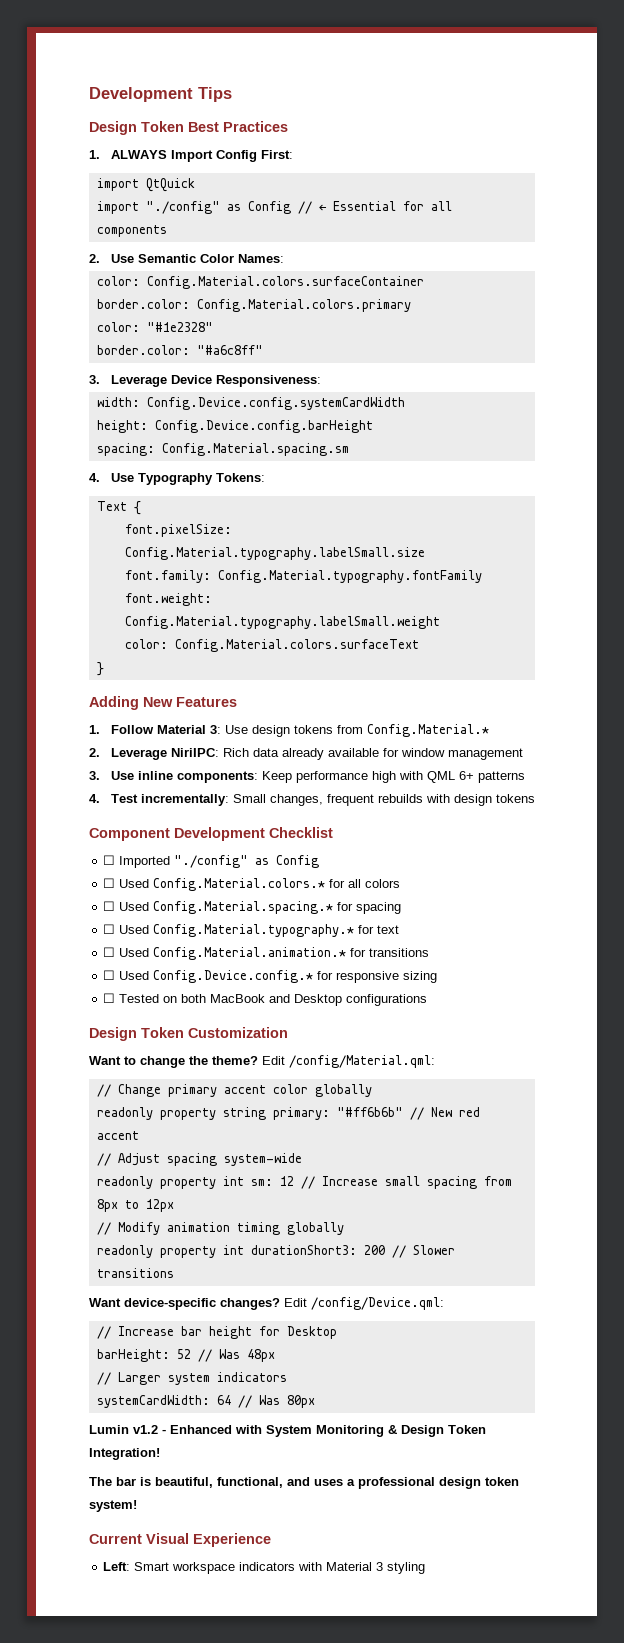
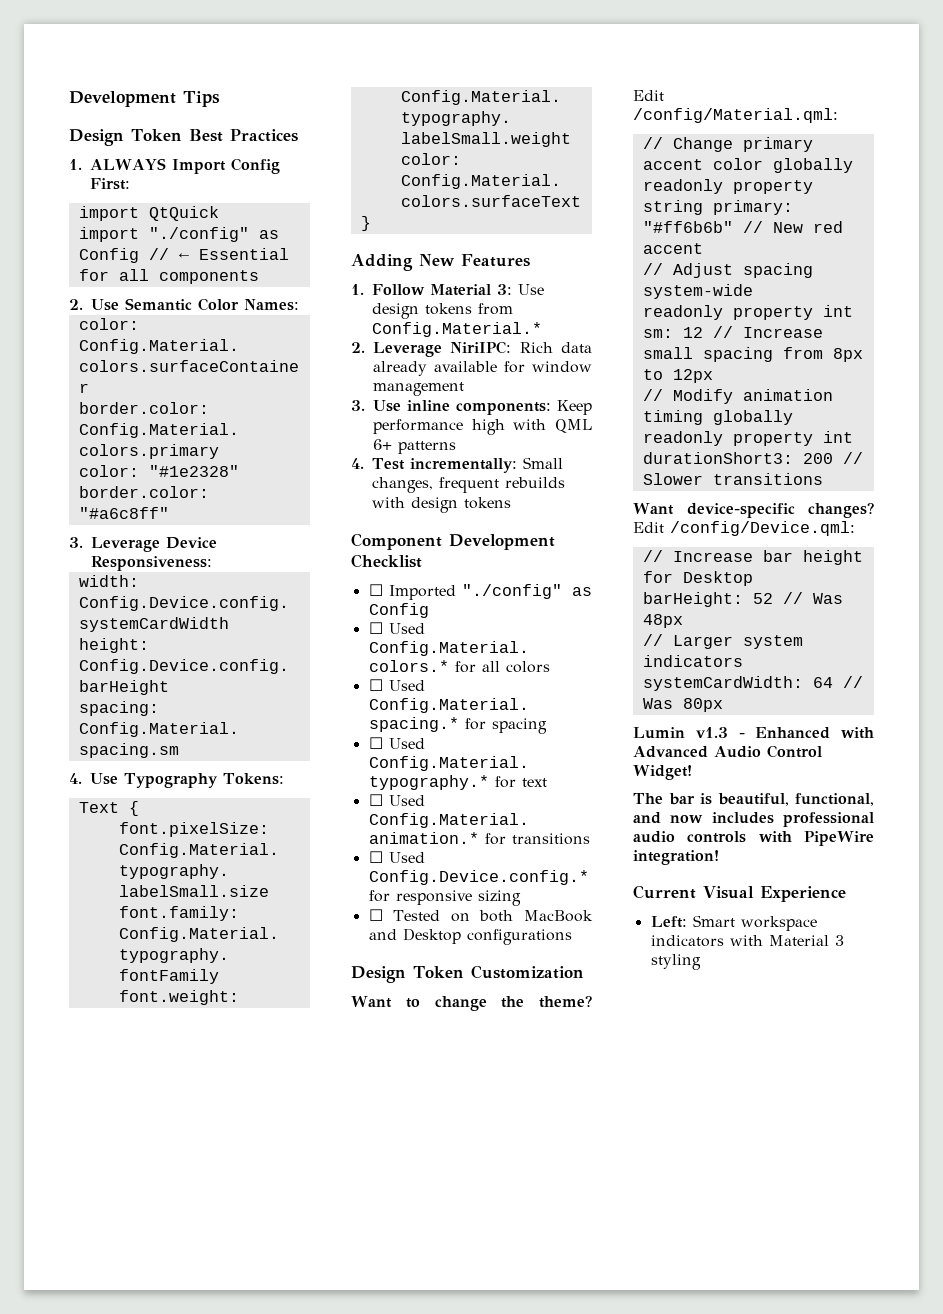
[133,1425,158,1434] v1.2 -> [695,727,728,738] v1.3
[266,1425,486,1437] [89,1448,160,1460] System Monitoring & Design Token Integration! -> [633,745,822,758] [633,765,692,780] Advanced Audio Control Widget!
[314,1477,519,1489] [89,1500,137,1512] uses a professional design token system! -> [670,812,874,827] [633,831,874,846] [633,850,719,865] now includes professional audio controls with PipeWire integration!

